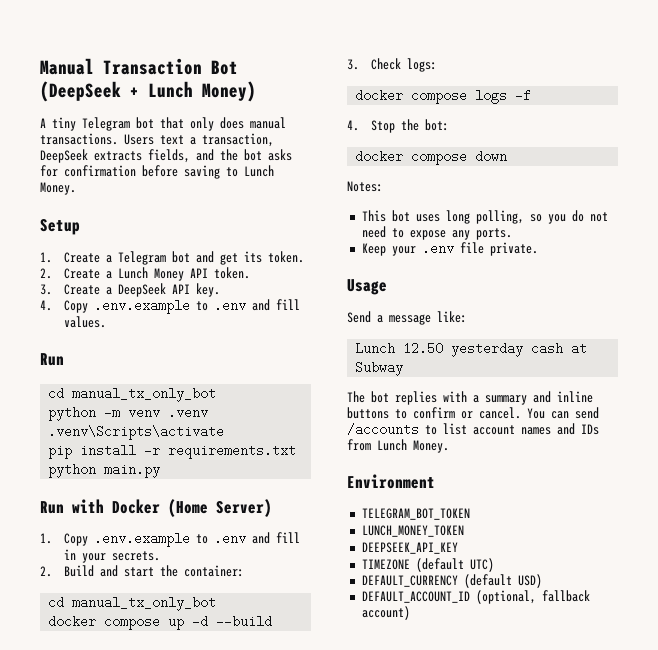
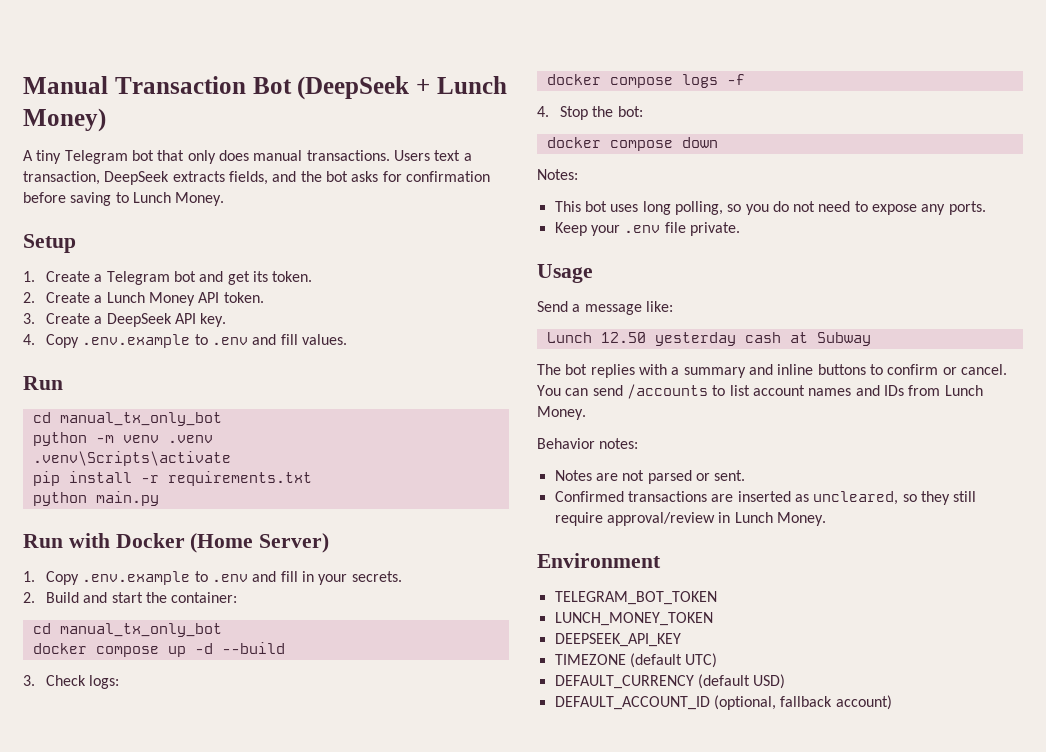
(449, 446) none -> [537,438,639,449] [554,470,746,484] [554,491,977,505] [554,512,826,526] // Behavior notes: // Notes are not parsed or sent. // Confirmed transactions are inserted as uncleared, so they still require approval/review in Lunch Money.

